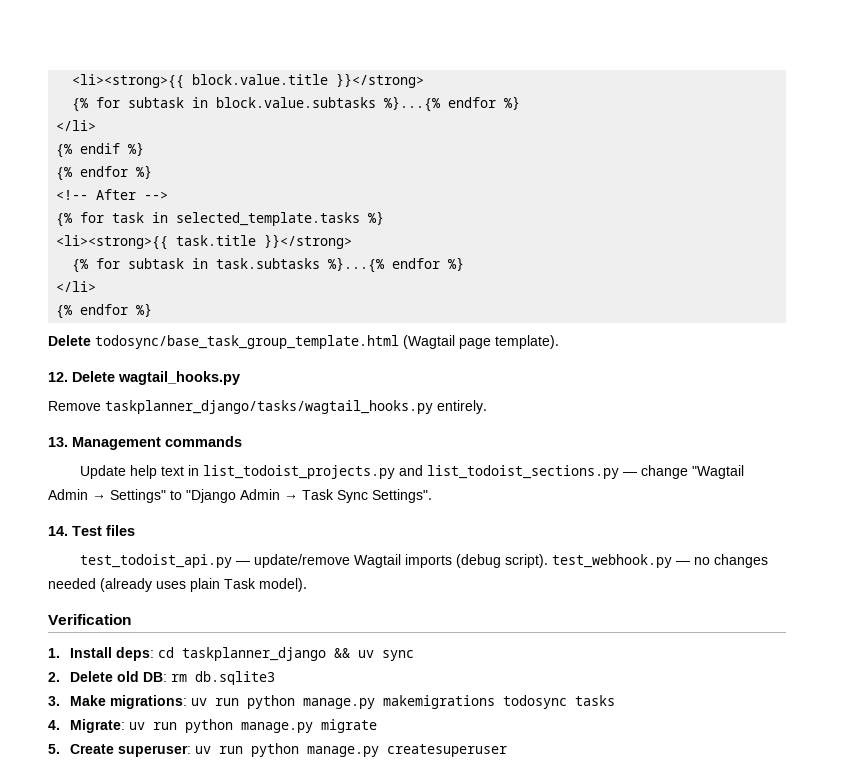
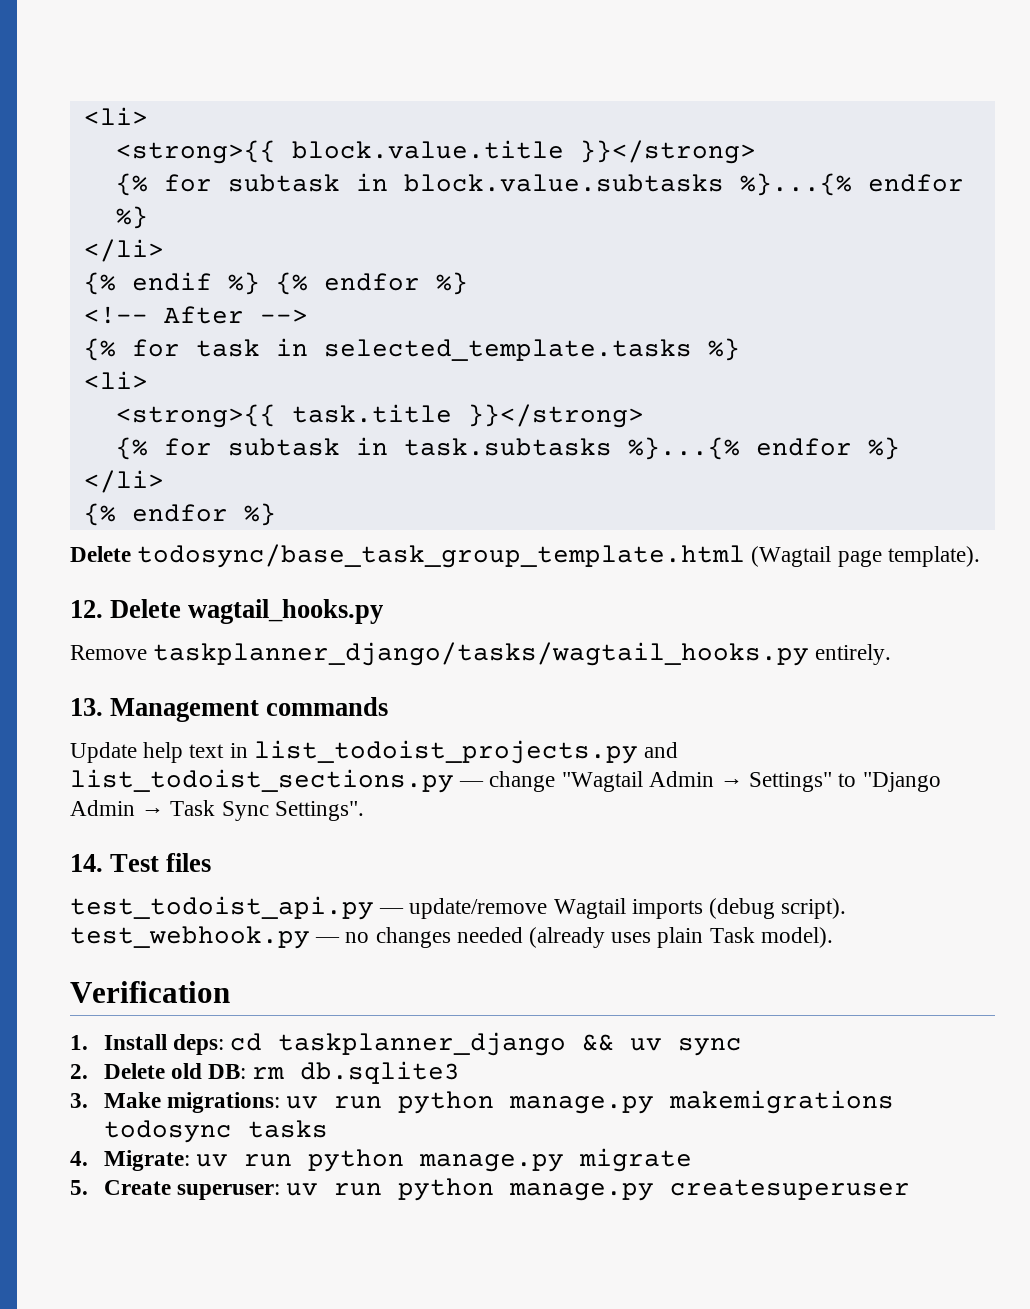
[72,74,185,89] <li><strong>{{ -> [83,107,148,125] [115,140,276,164] <li> // <strong>{{
(145, 149) // -> (260, 283) none
[56,235,169,250] <li><strong>{{ -> [83,371,148,389] [115,404,276,428] <li> // <strong>{{

